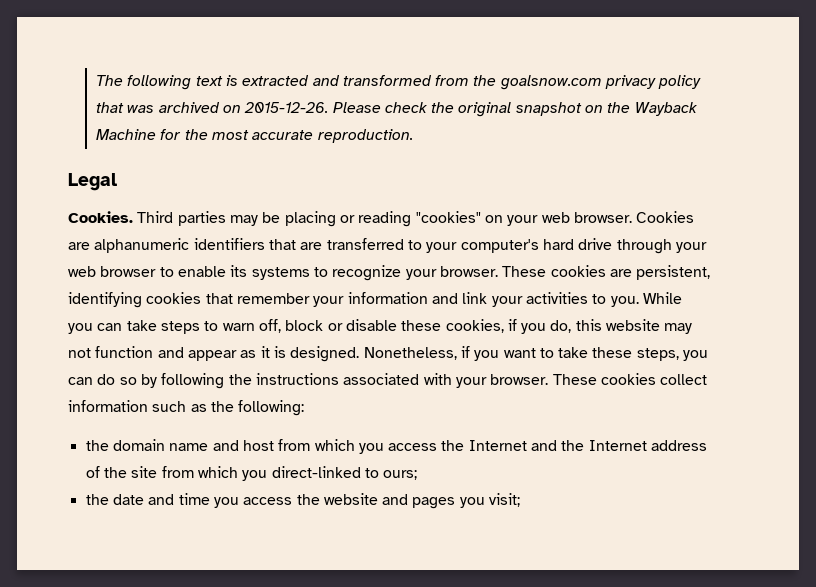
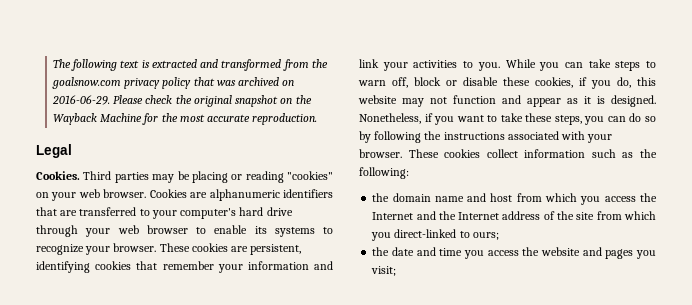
[244,102,329,113] 2015-12-26. -> [51,95,110,105] 2016-06-29.

